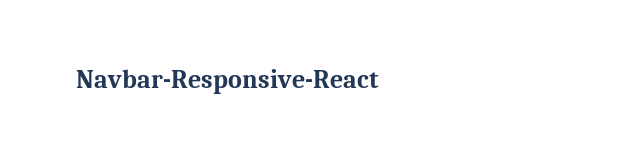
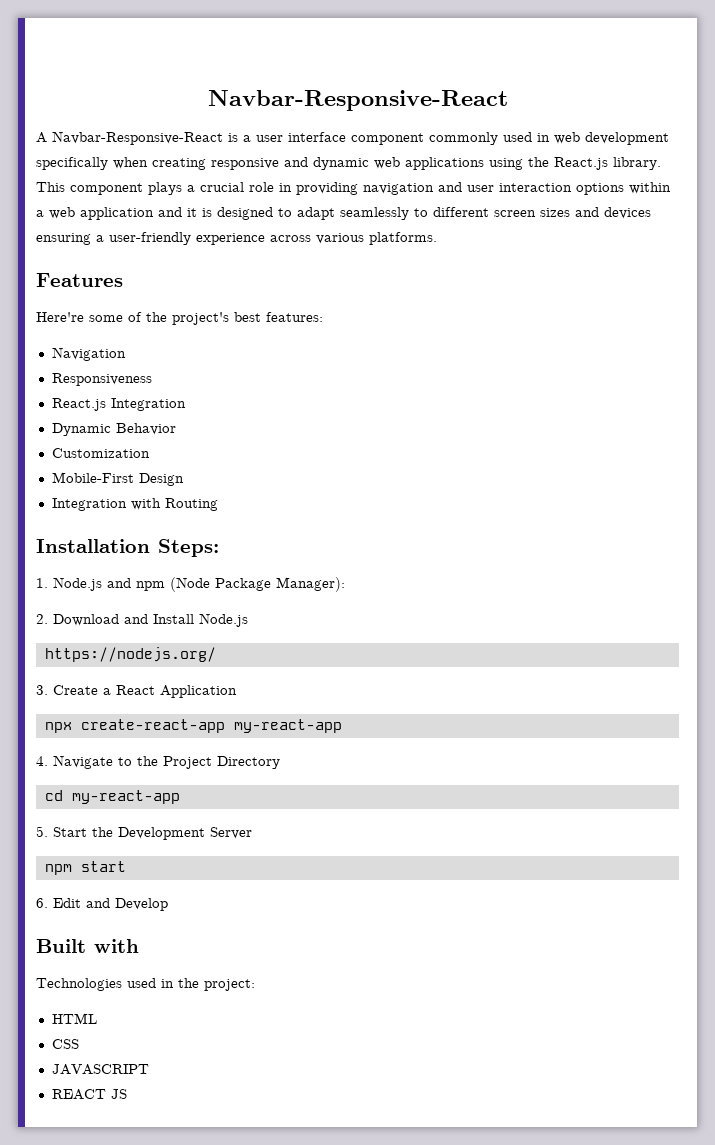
[76,69,379,94] Navbar-Responsive-React -> [207,90,508,111] [36,131,669,145] [36,157,661,170] [36,182,671,195] [36,207,651,220] [36,232,437,245] [36,273,123,287] [36,312,323,325] [51,347,126,361] [51,373,152,386] [51,398,186,411] [51,423,176,436] [51,448,150,458] [51,472,184,486] [51,498,218,511] [36,539,219,557] [36,577,345,592] [36,613,248,627] [44,647,216,662] [36,685,237,698] [44,719,342,733] [36,755,280,769] [44,790,180,804] [36,826,252,840] [44,861,126,875] [36,898,168,911] [36,939,139,953] [36,978,255,991] [51,1013,97,1024] [51,1039,79,1049] [51,1064,149,1075] [51,1089,127,1100] Navbar-Responsive-React // A Navbar-Responsive-React is a user interface component commonly used in web development specifically when creating responsive and dynamic web applications using the React.js library. This component plays a crucial role in providing navigation and user interaction options within a web application and it is designed to adapt seamlessly to different screen sizes and devices ensuring a user-friendly experience across various platforms. // Features // Here're some of the project's best features: // Navigation // Responsiveness // React.js Integration // Dynamic Behavior // Customization // Mobile-First Design // Integration with Routing // Installation Steps: // 1. Node.js and npm (Node Package Manager): // 2. Download and Install Node.js // https://nodejs.org/ // 3. Create a React Application // npx create-react-app my-react-app // 4. Navigate to the Project Directory // cd my-react-app // 5. Start the Development Server // npm start // 6. Edit and Develop // Built with // Technologies used in the project: // HTML // CSS // JAVASCRIPT // REACT JS

